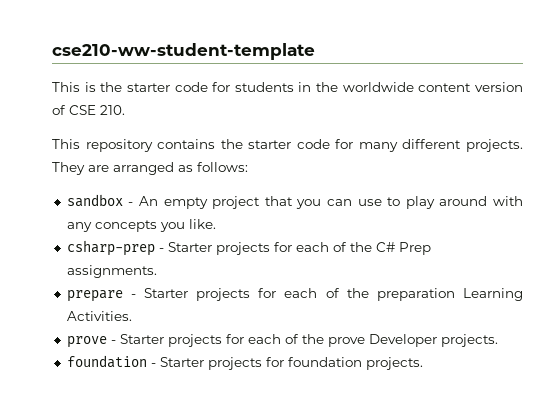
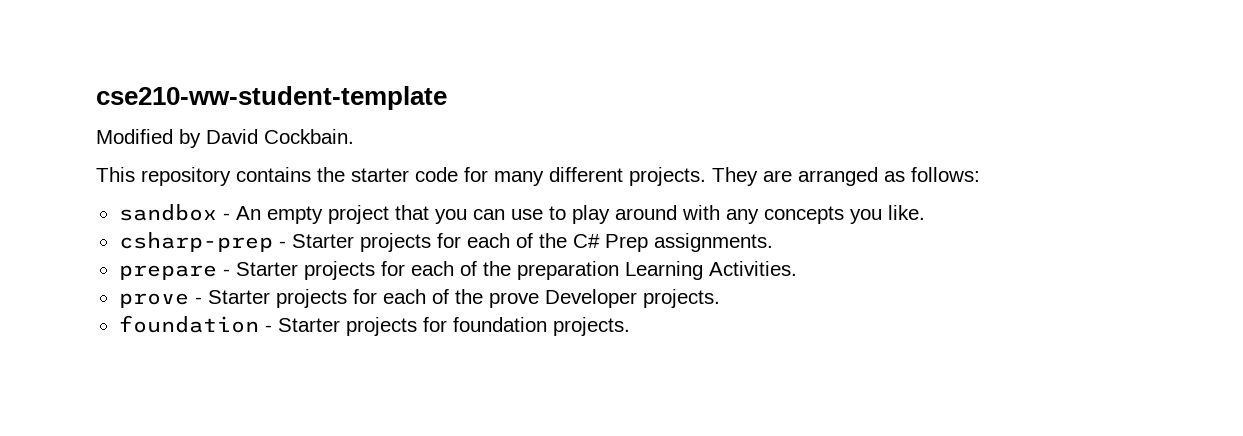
[52,82,523,92] [52,105,125,115] This is the starter code for students in the worldwide content version of CSE 210. -> [96,129,354,148] Modified by David Cockbain.

